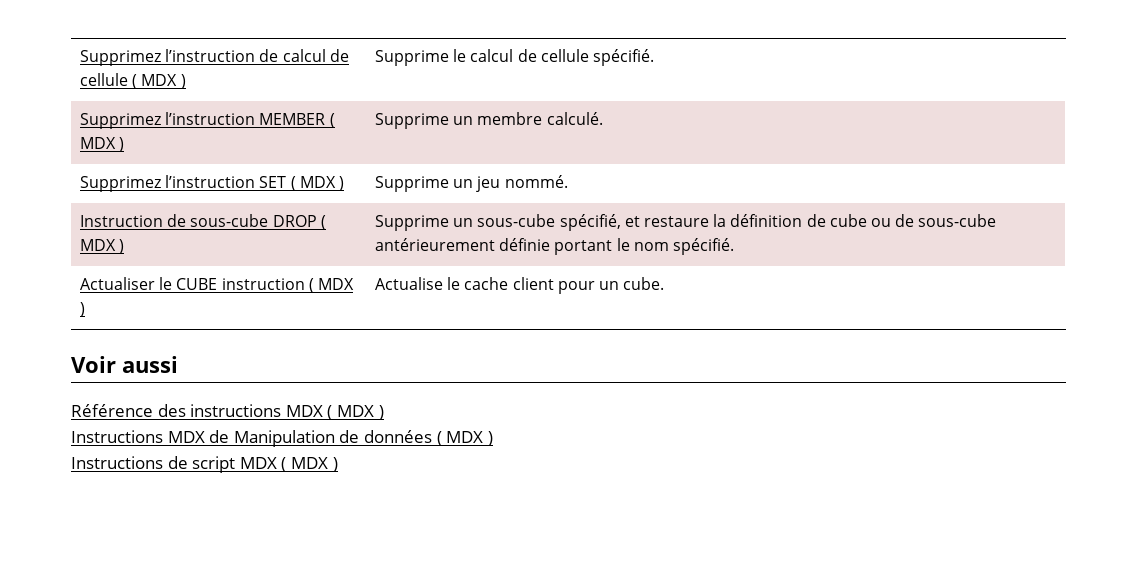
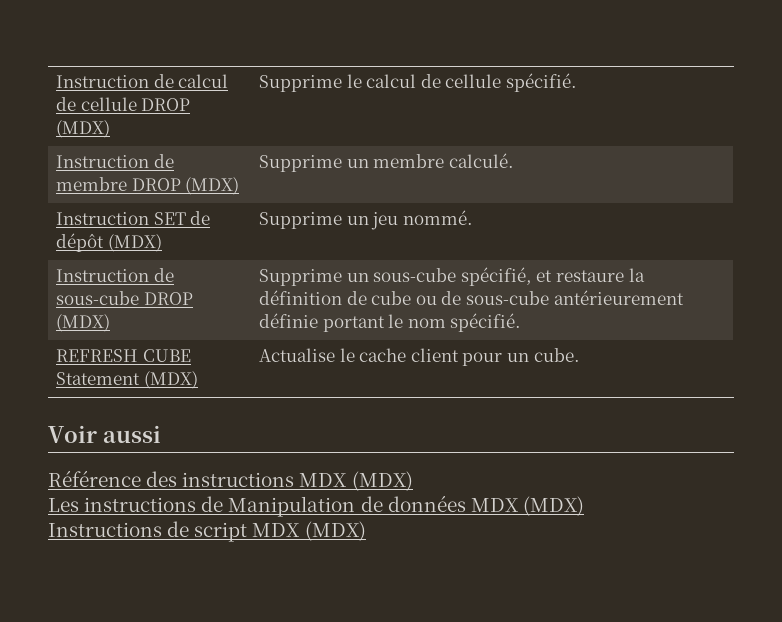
[80,49,256,66] Supprimez l’instruction -> [55,75,149,88] Instruction
[132,74,186,89] ( MDX ) -> [141,98,191,111] [55,120,110,138] DROP (MDX)
[80,112,335,129] [80,137,125,152] [375,112,603,129] [80,175,344,192] Supprimez l’instruction MEMBER ( MDX ) | Supprime un membre calculé. // Supprimez l’instruction SET ( MDX ) -> [55,154,174,168] [55,177,240,195] [258,153,514,172] [55,211,211,225] [55,233,162,252] Instruction de membre DROP (MDX) | Supprime un membre calculé. // Instruction SET de dépôt (MDX)
[320,215,326,230] [80,239,125,254] ( MDX ) -> [55,314,110,332] (MDX)
[80,277,354,293] [80,302,86,317] Actualiser le CUBE instruction ( MDX ) -> [55,349,191,362] [55,371,198,389] REFRESH CUBE Statement (MDX)
[327,405,384,420] [71,430,205,443] ( MDX ) // Instructions MDX -> [351,471,413,491] [48,497,197,512] (MDX) // Les instructions
[436,431,493,446] ( MDX ) -> [470,496,584,516] MDX (MDX)
[281,457,338,472] ( MDX ) -> [304,521,366,541] (MDX)

